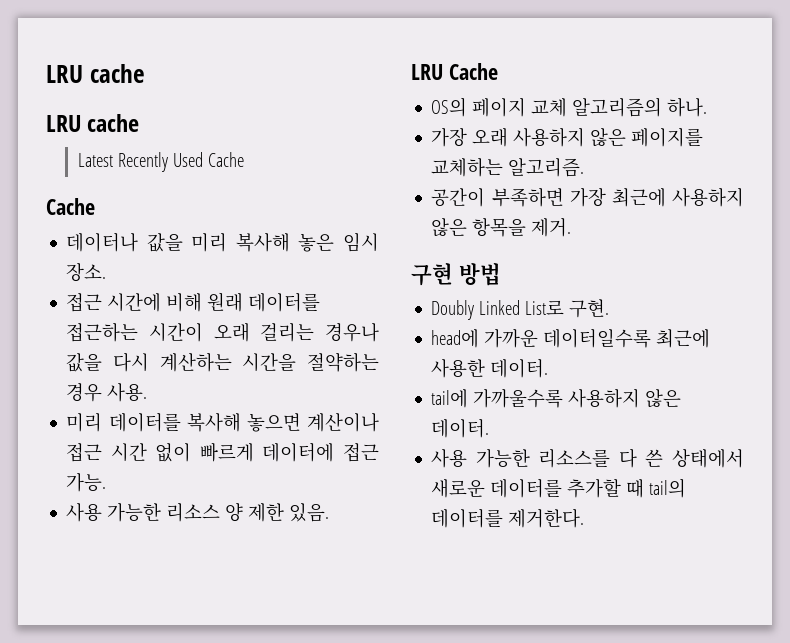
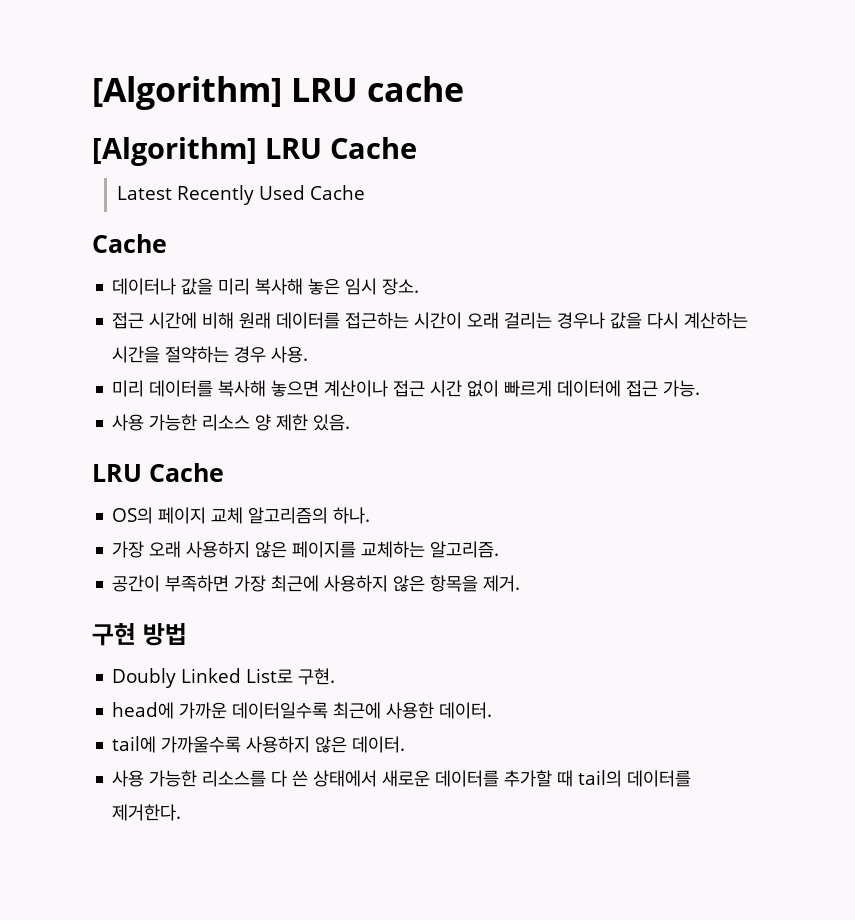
[46,64,145,83] [46,114,140,132] LRU cache // LRU cache -> [92,76,465,110] [92,137,417,166] [Algorithm] LRU cache // [Algorithm] LRU Cache

